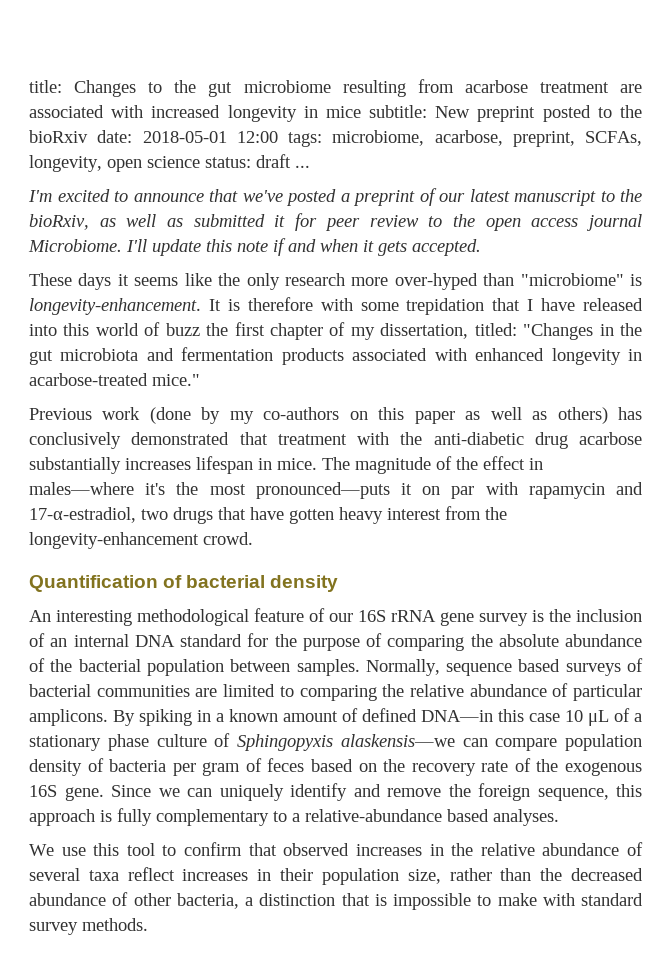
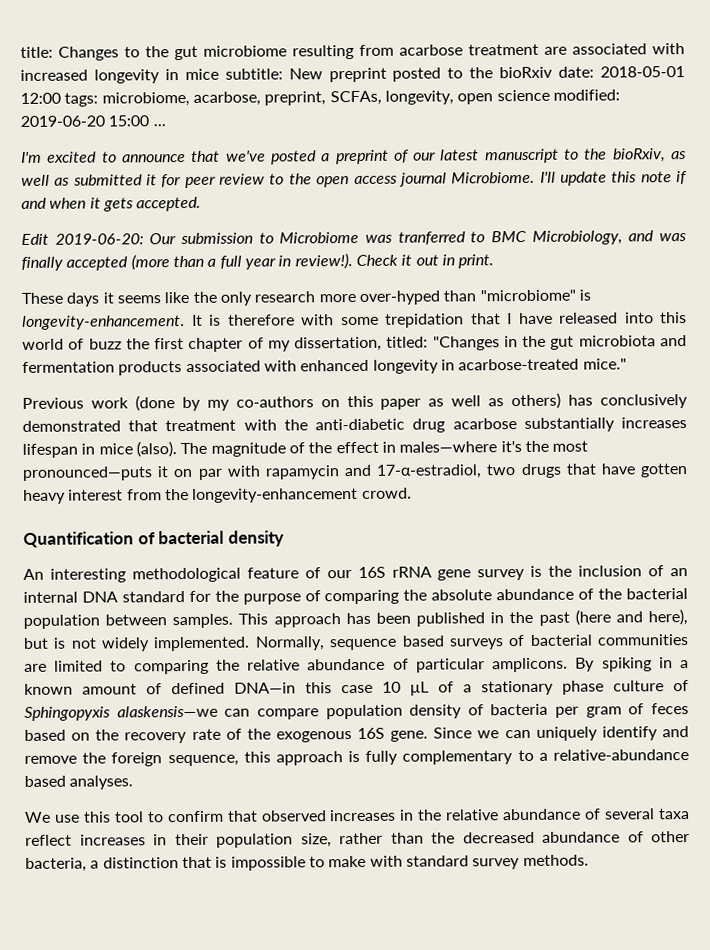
[205,154,291,168] status: draft -> [552,89,620,101] [20,115,150,127] modified: 2019-06-20 15:00
(481, 247) none -> [21,230,687,245] [21,253,495,271] // Edit 2019-06-20: Our submission to Microbiome was tranferred to BMC Microbiology, and was finally accepted (more than a full year in review!). Check it out in print.
[277,458,317,470] mice. -> [98,441,177,458] mice (also).
(360, 667) none -> [238,609,688,628] [23,636,251,652] This approach has been published in the past (here and here), but is not widely implemented.

